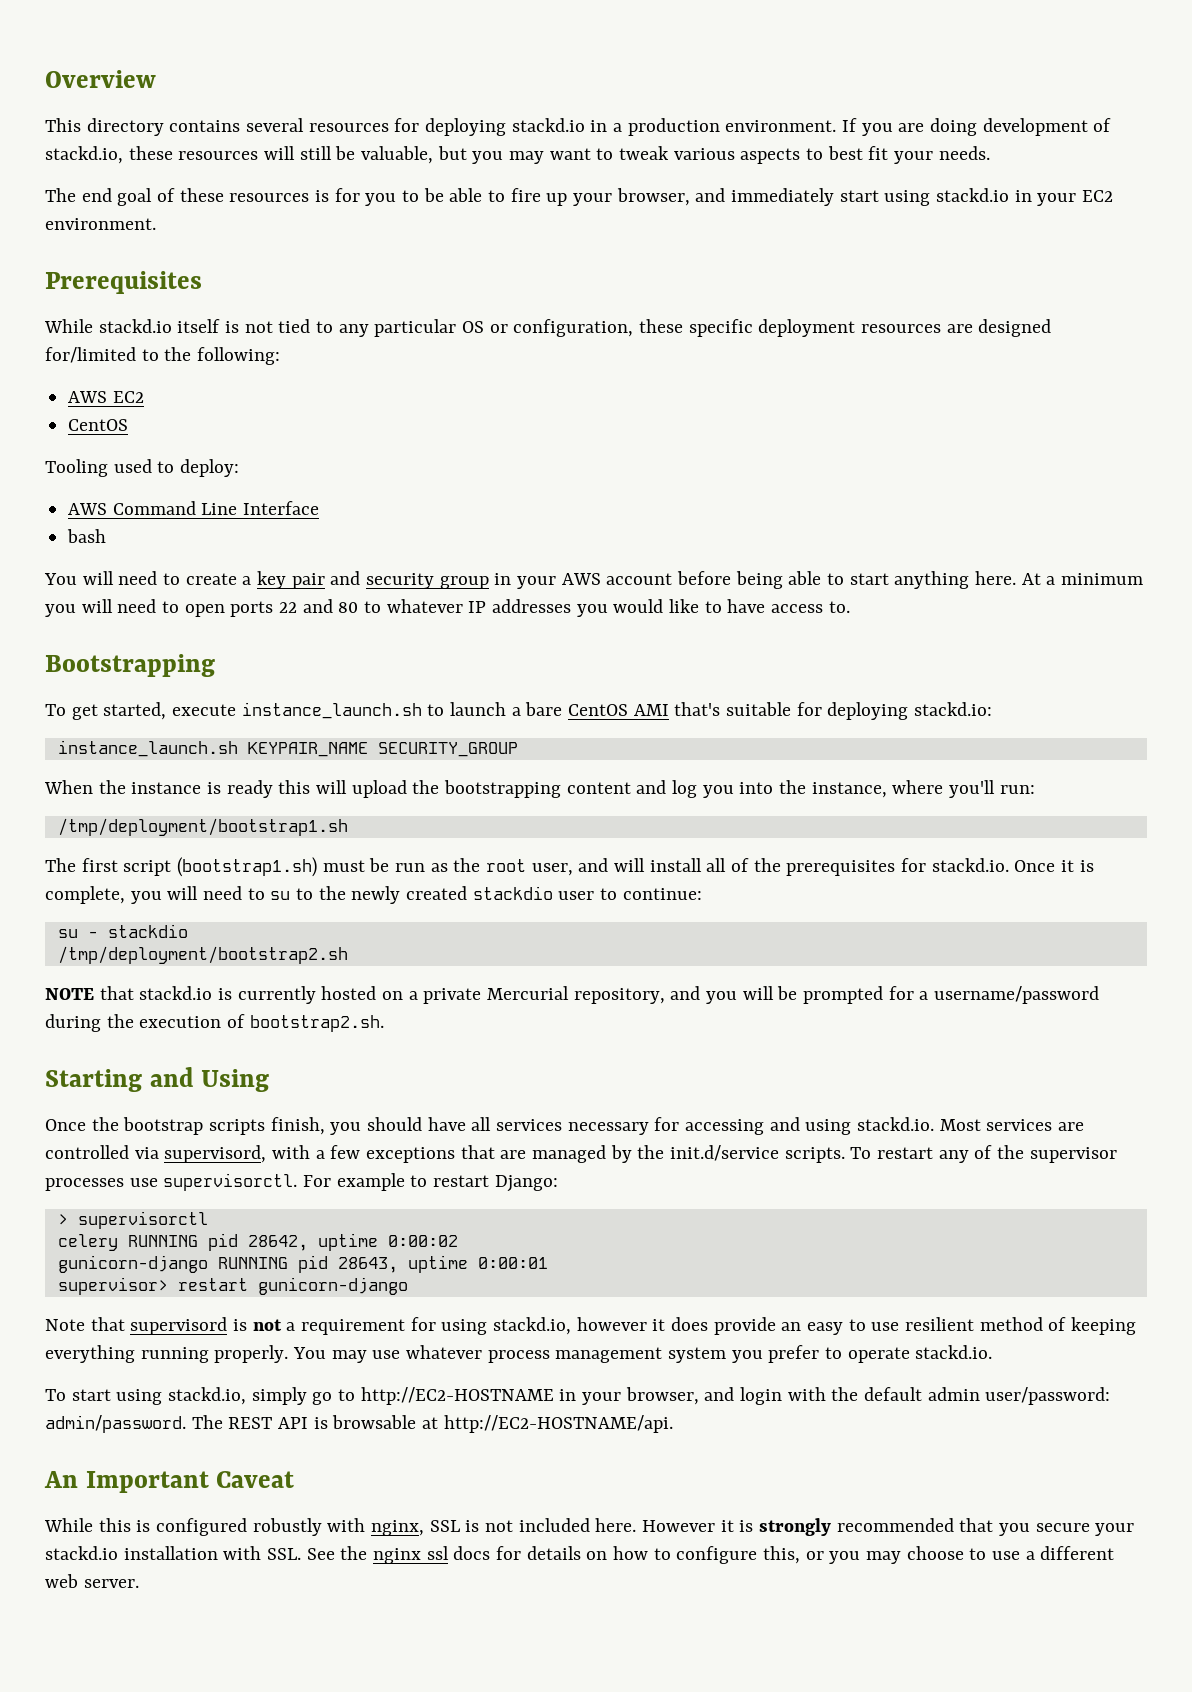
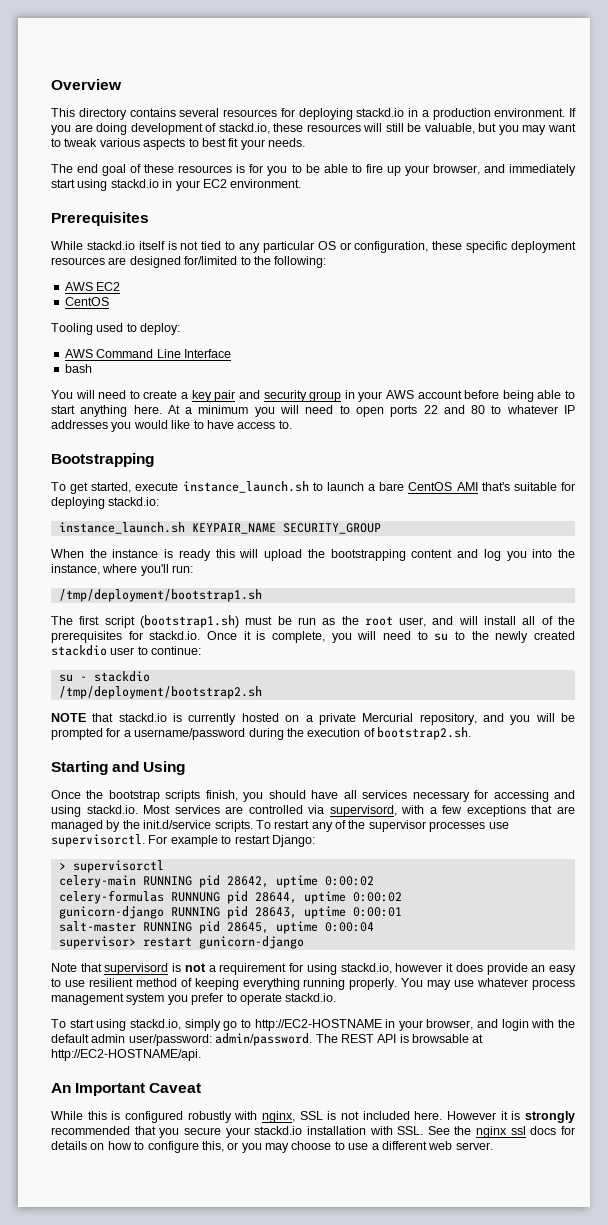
[57,1234,118,1251] celery -> [58,875,136,888] celery-main
(458, 1241) none -> [58,890,402,904] // celery-formulas RUNNUNG pid 28644, uptime 0:00:02
(548, 1263) none -> [58,921,374,934] // salt-master RUNNING pid 28645, uptime 0:00:04

